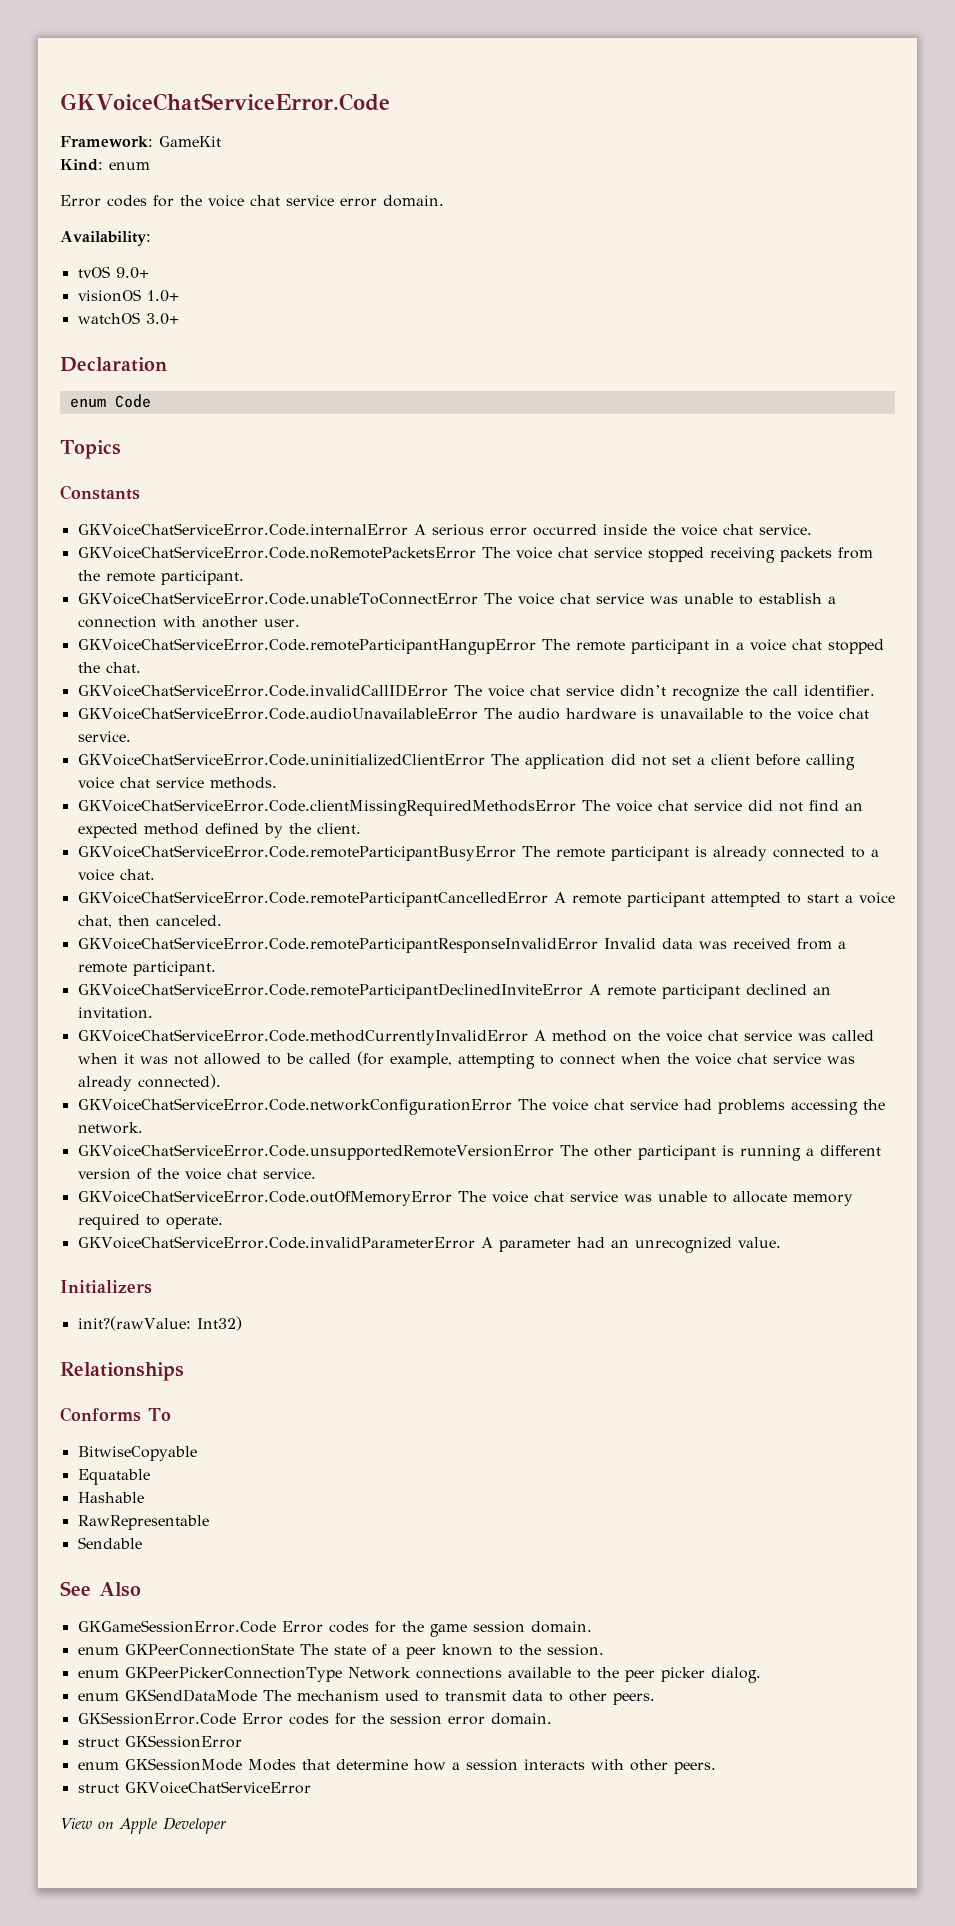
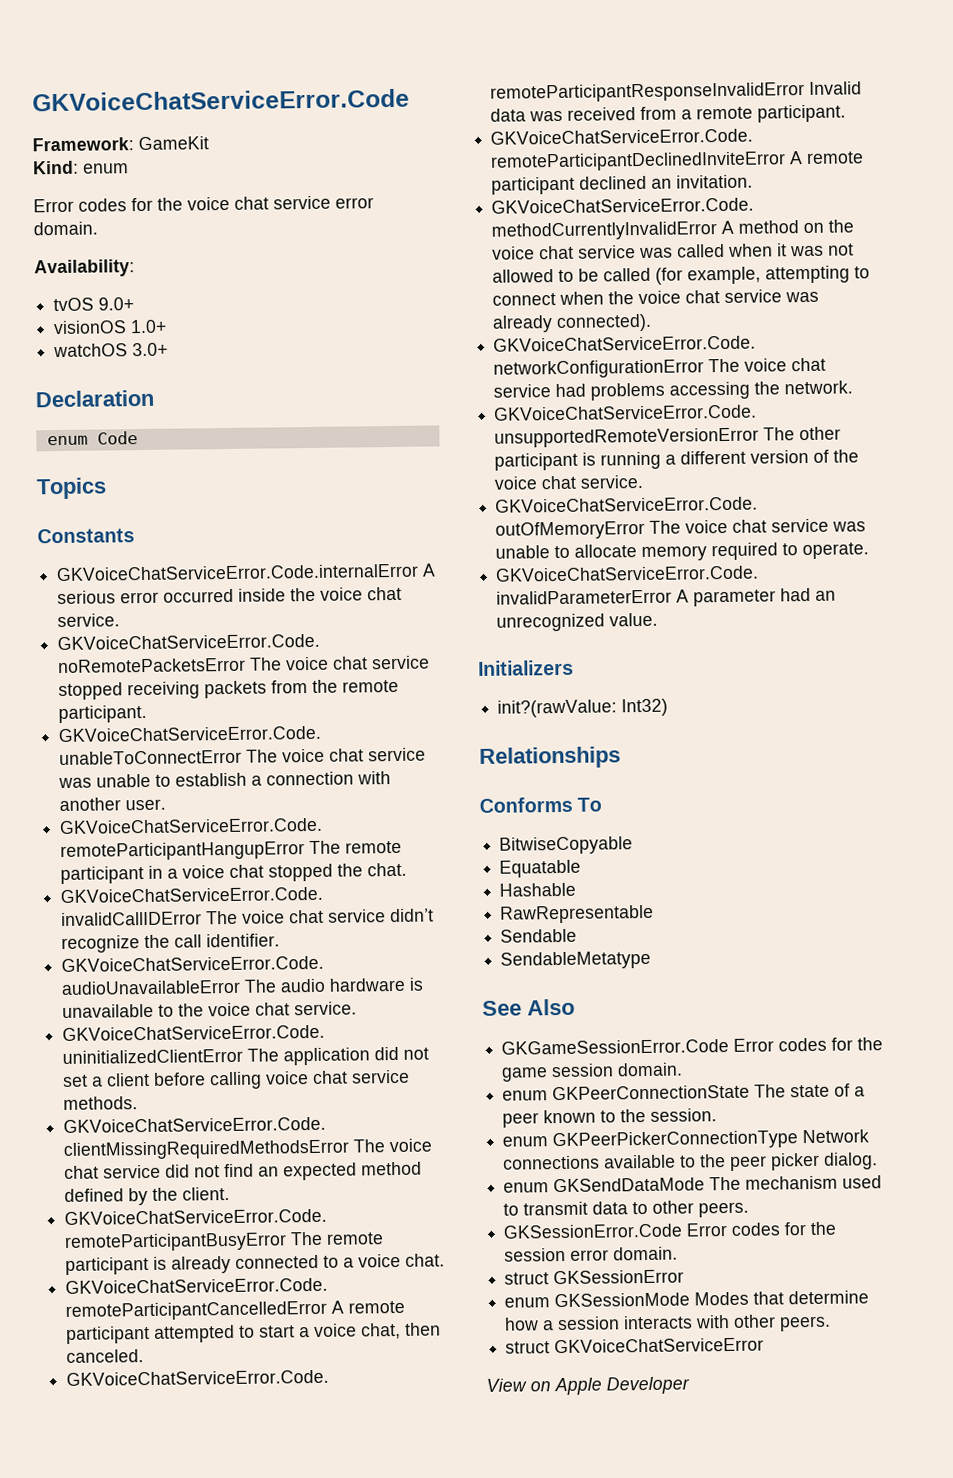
(142, 1543) none -> [500,950,652,970] // SendableMetatype

